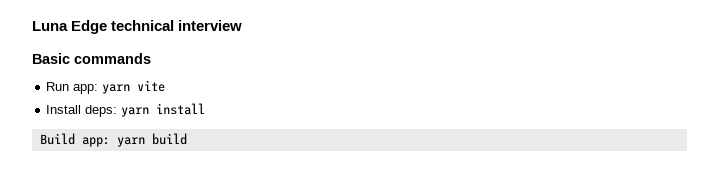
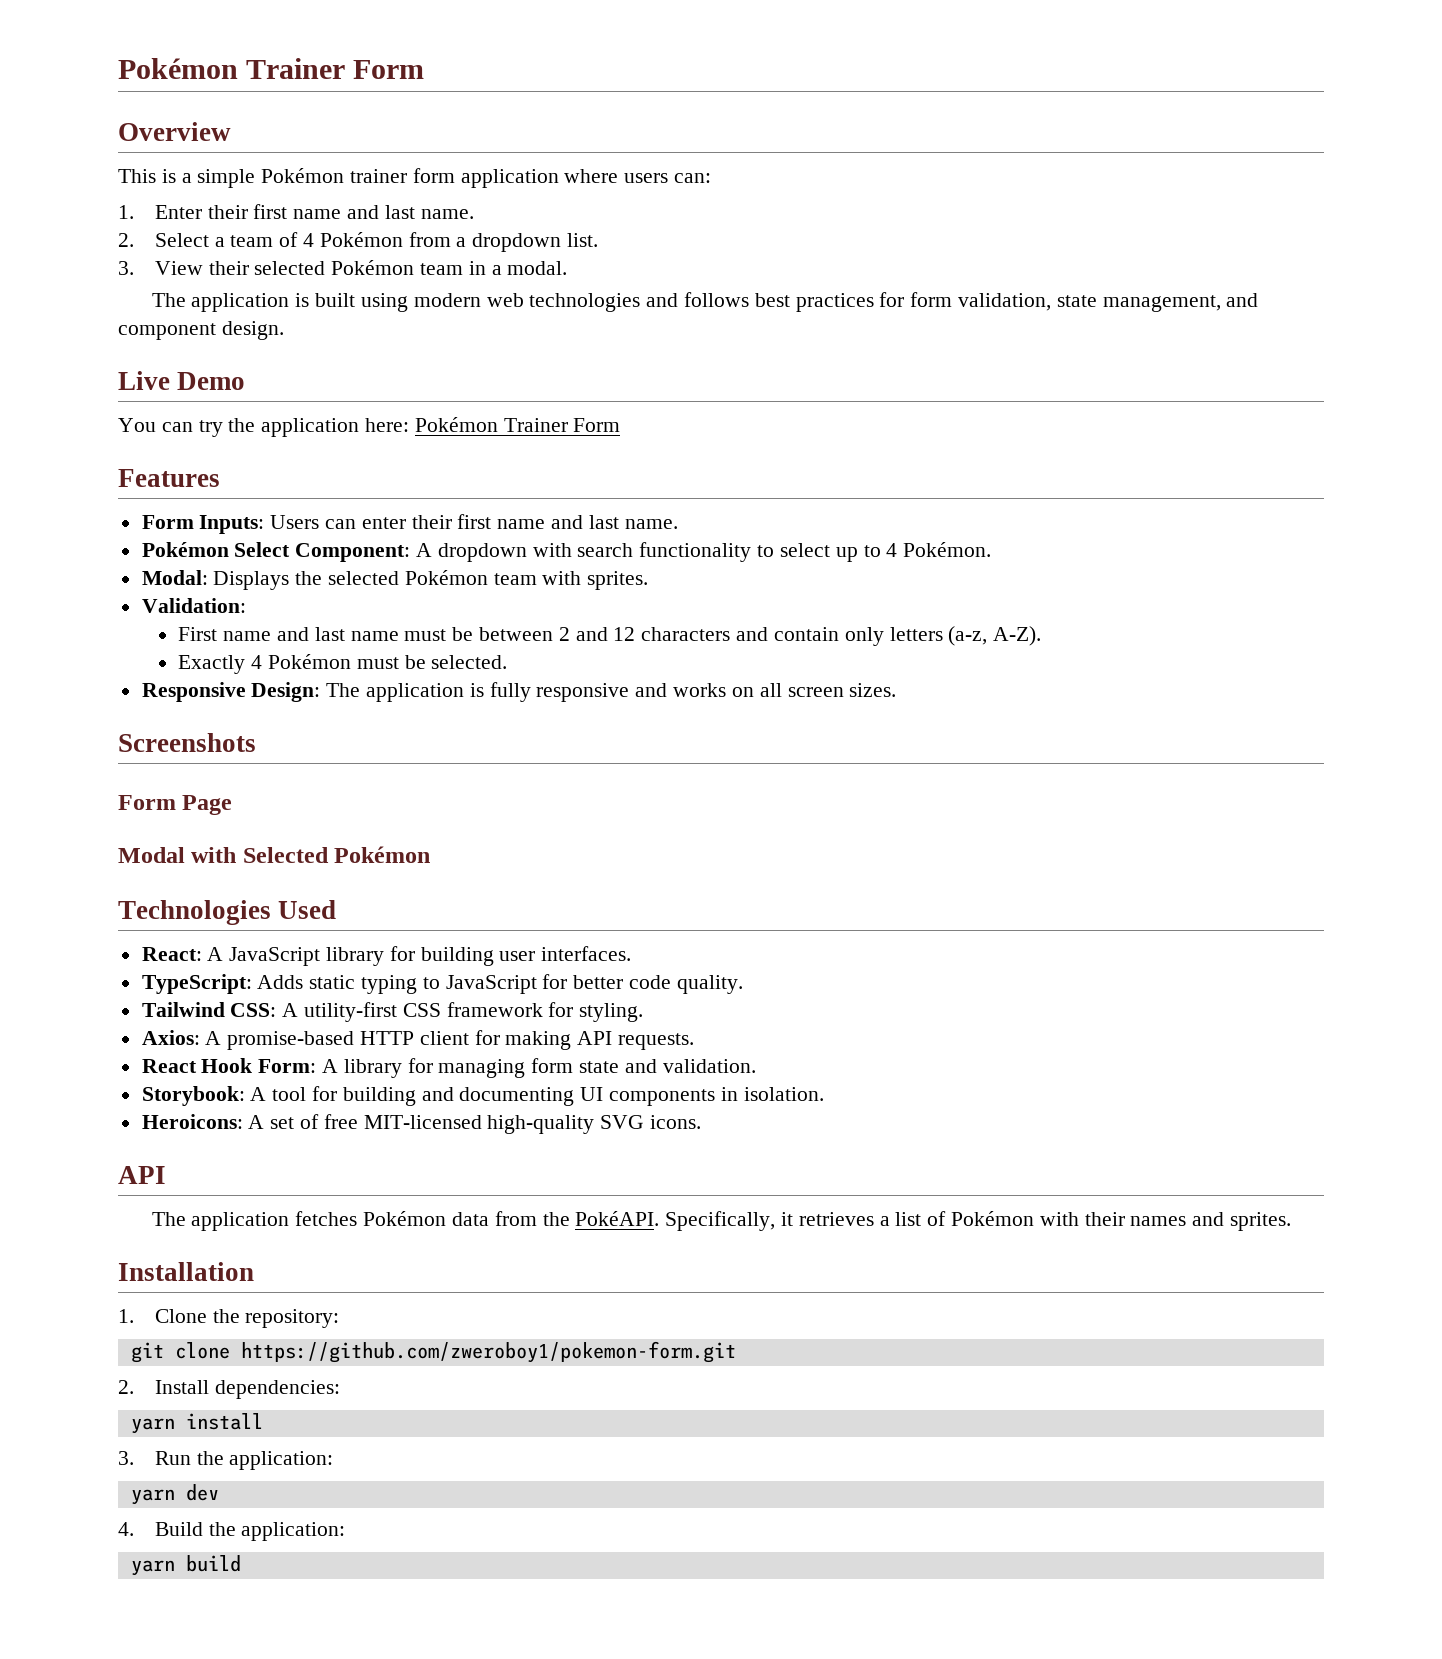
[32,20,243,34] [32,53,151,64] [46,80,166,94] [46,103,206,117] [39,133,110,147] Luna Edge technical interview // Basic commands // Run app: yarn vite // Install deps: yarn install // Build app: -> [118,58,425,79] [118,122,231,141] [118,168,712,188] [118,204,474,219] [118,232,599,252] [118,260,568,275] [151,292,1259,312] [118,321,284,340] [118,371,246,390] [118,417,621,437] [118,469,220,487] [141,514,678,534] [141,542,992,562] [141,570,649,590] [141,598,246,613] [178,626,1042,646] [178,654,508,674] [141,682,897,702] [118,733,256,752] [118,795,233,815] [118,846,431,863] [118,900,337,925] [141,946,632,966] [141,974,743,994] [141,1002,644,1022] [141,1030,695,1050] [141,1058,756,1078] [141,1086,824,1106] [141,1114,702,1134] [118,1166,166,1184] [151,1211,1291,1231] [118,1262,254,1281] [118,1309,340,1328] [130,1341,736,1363] [118,1380,340,1399] [130,1413,263,1434] [118,1451,334,1470] [130,1484,219,1505] [118,1522,346,1541] Pokémon Trainer Form // Overview // This is a simple Pokémon trainer form application where users can: // 1. Enter their first name and last name. // 2. Select a team of 4 Pokémon from a dropdown list. // 3. View their selected Pokémon team in a modal. // The application is built using modern web technologies and follows best practices for form validation, state management, and component design. // Live Demo // You can try the application here: Pokémon Trainer Form // Features // Form Inputs: Users can enter their first name and last name. // Pokémon Select Component: A dropdown with search functionality to select up to 4 Pokémon. // Modal: Displays the selected Pokémon team with sprites. // Validation: // First name and last name must be between 2 and 12 characters and contain only letters (a-z, A-Z). // Exactly 4 Pokémon must be selected. // Responsive Design: The application is fully responsive and works on all screen sizes. // Screenshots // Form Page // Modal with Selected Pokémon // Technologies Used // React: A JavaScript library for building user interfaces. // TypeScript: Adds static typing to JavaScript for better code quality. // Tailwind CSS: A utility-first CSS framework for styling. // Axios: A promise-based HTTP client for making API requests. // React Hook Form: A library for managing form state and validation. // Storybook: A tool for building and documenting UI components in isolation. // Heroicons: A set of free MIT-licensed high-quality SVG icons. // API // The application fetches Pokémon data from the PokéAPI. Specifically, it retrieves a list of Pokémon with their names and sprites. // Installation // 1. Clone the repository: // git clone https://github.com/zweroboy1/pokemon-form.git // 2. Install dependencies: // yarn install // 3. Run the application: // yarn dev // 4. Build the application: //

